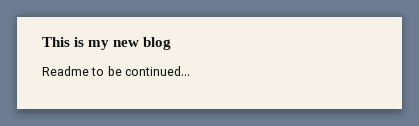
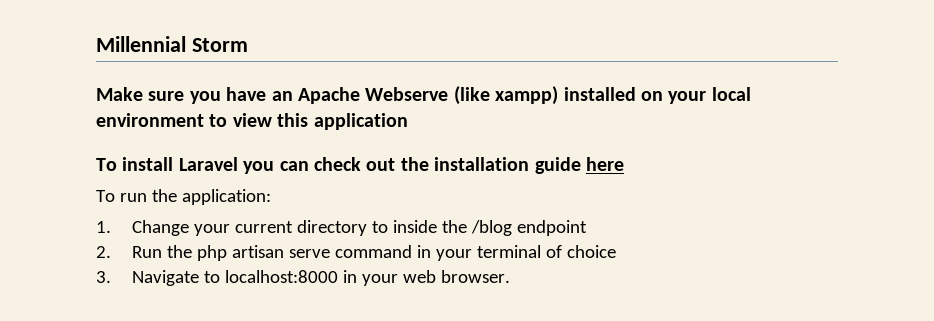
[42,37,172,50] [42,66,191,76] This is my new blog // Readme to be continued... -> [96,36,248,52] [96,86,751,105] [96,113,408,130] [96,157,624,174] [96,189,271,205] [96,220,588,236] [96,245,617,261] [96,270,511,286] Millennial Storm // Make sure you have an Apache Webserve (like xampp) installed on your local environment to view this application // To install Laravel you can check out the installation guide here // To run the application: // 1. Change your current directory to inside the /blog endpoint // 2. Run the php artisan serve command in your terminal of choice // 3. Navigate to localhost:8000 in your web browser.

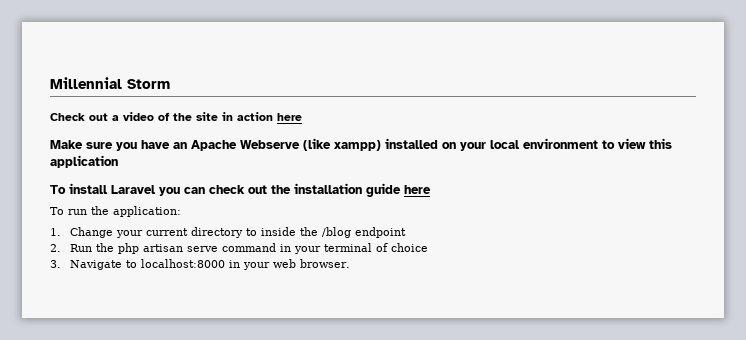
(248, 45) none -> [50,112,302,121] // Check out a video of the site in action here

